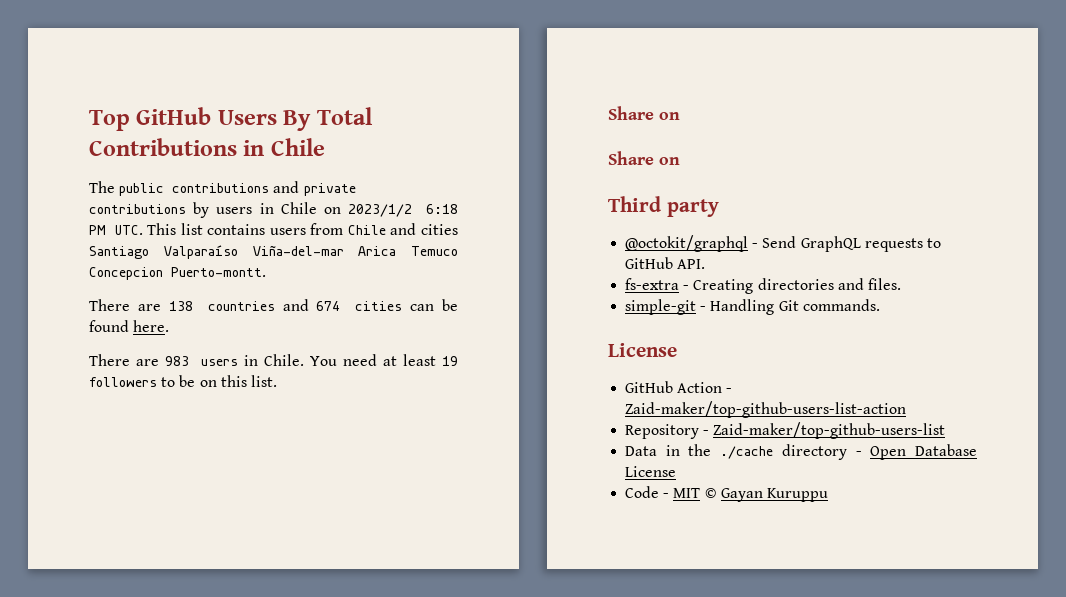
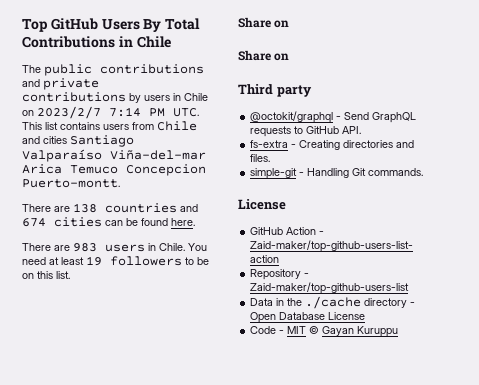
[348,204,458,217] 2023/1/2 6:18 -> [37,106,141,119] 2023/2/7 7:14

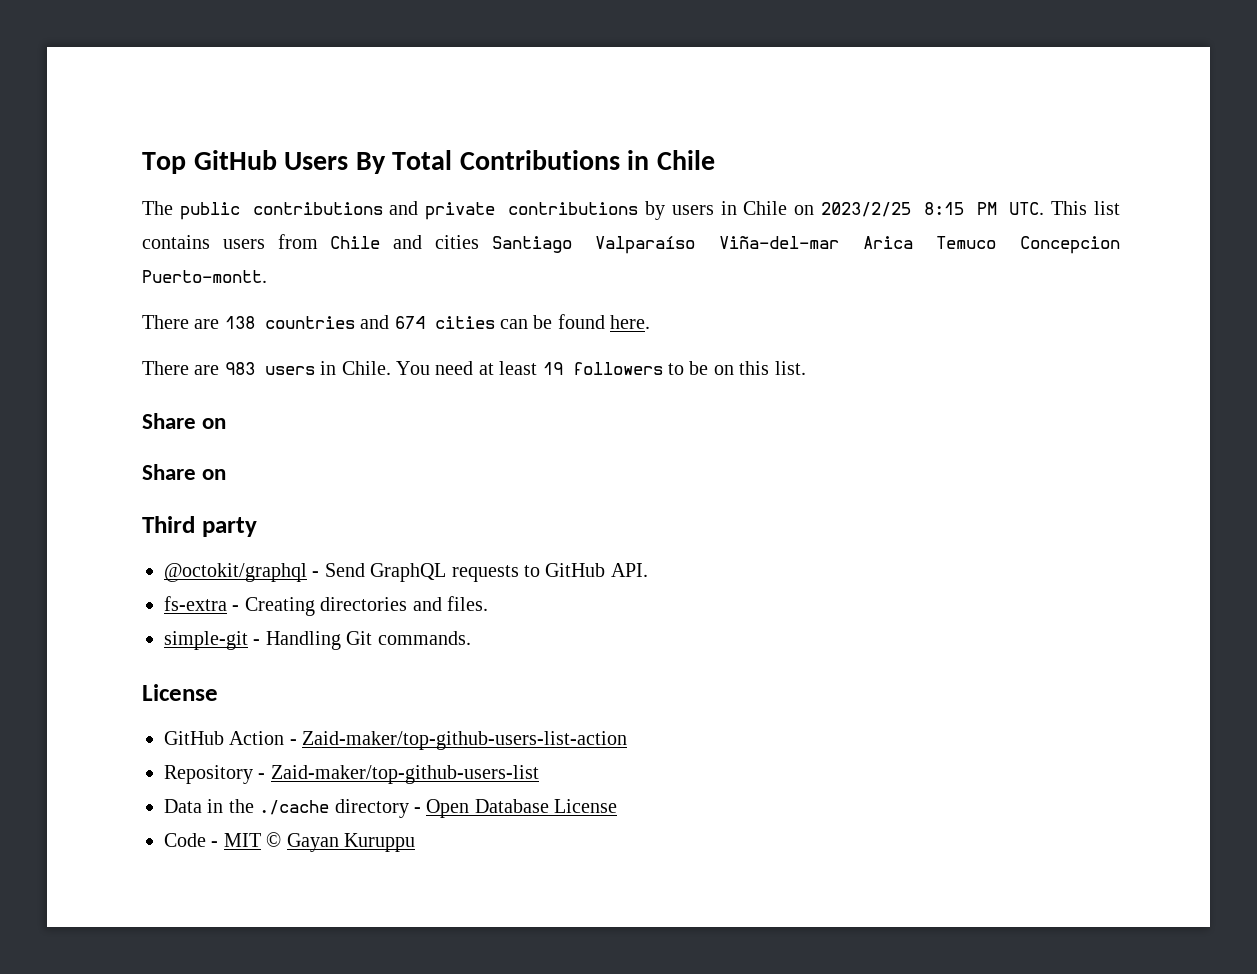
[37,106,141,119] 2023/2/7 7:14 -> [821,202,964,217] 2023/2/25 8:15

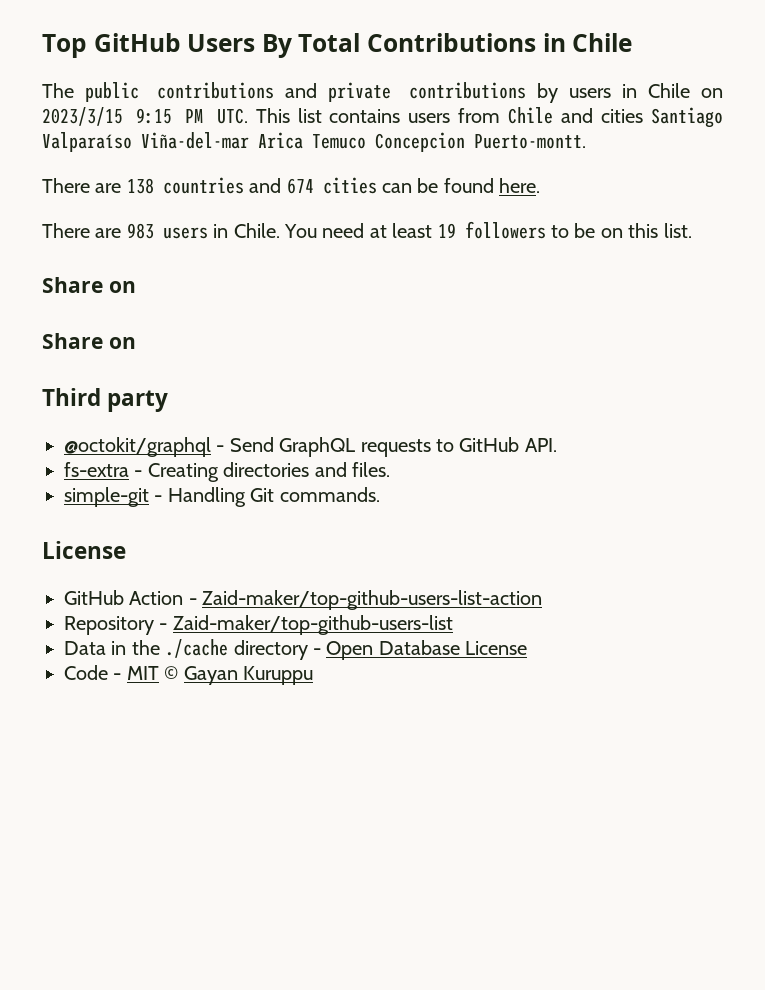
[821,202,964,217] 2023/2/25 8:15 -> [42,107,173,126] 2023/3/15 9:15

